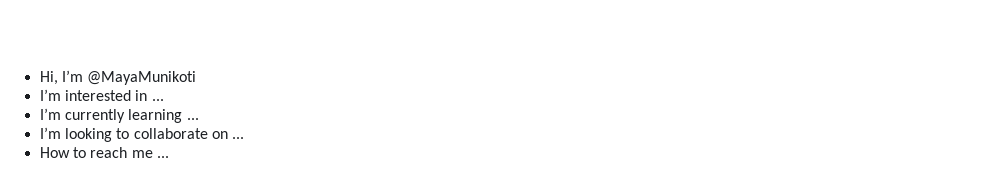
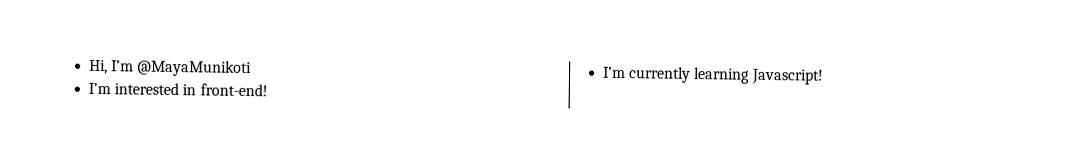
[151,99,164,101] ... -> [199,83,268,97] front-end!
[186,118,199,120] [39,127,245,142] [39,147,169,158] ... // I’m looking to collaborate on ... // How to reach me ... -> [750,68,824,85] Javascript!

